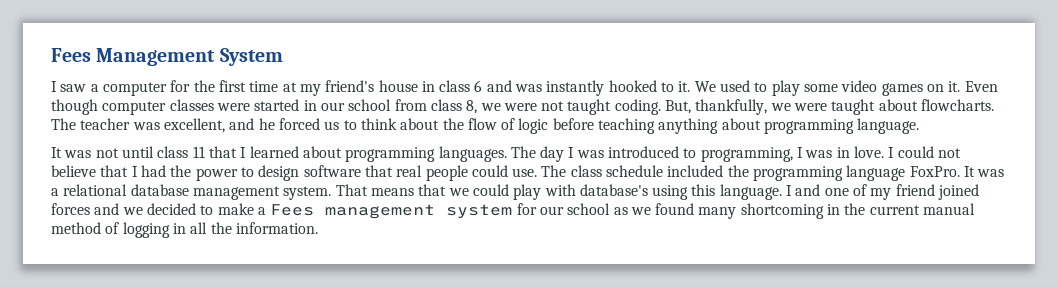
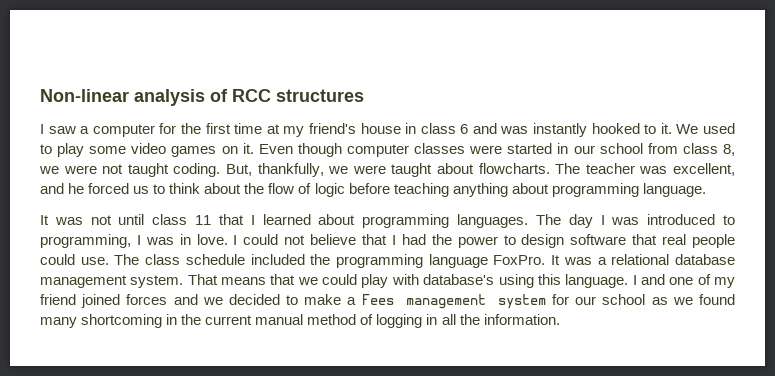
[51,48,283,66] Fees Management System -> [40,89,364,106] Non-linear analysis of RCC structures

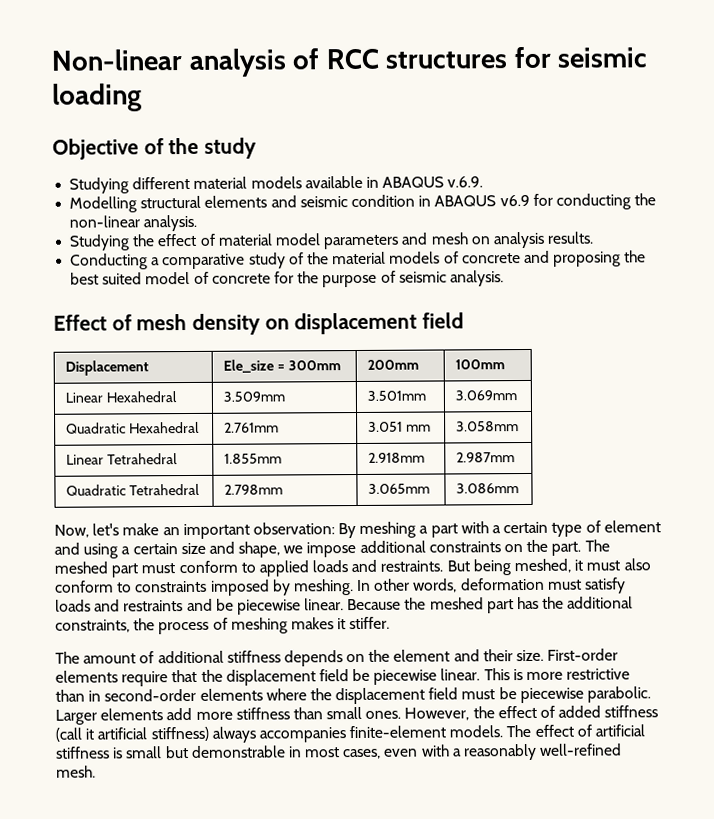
[40,123,735,137] [40,143,735,157] [39,163,736,177] [40,183,706,197] [40,214,736,228] [40,234,736,248] [40,254,735,268] [40,274,736,288] [40,294,736,309] [40,314,560,328] // I saw a computer for the first time at my friend's house in class 6 and was instantly hooked to it. We used to play some video games on it. Even though computer classes were started in our school from class 8, we were not taught coding. But, thankfully, we were taught about flowcharts. The teacher was excellent, and he forced us to think about the flow of logic before teaching anything about programming language. // It was not until class 11 that I learned about programming languages. The day I was introduced to programming, I was in love. I could not believe that I had the power to design software that real people could use. The class schedule included the programming language FoxPro. It was a relational database management system. That means that we could play with database's using this language. I and one of my friend joined forces and we decided to make a Fees management system for our school as we found many shortcoming in the current manual method of logging in all the information. -> [513,46,648,69] [52,83,142,112] [52,137,258,160] [69,175,484,194] [69,193,657,213] [69,214,198,232] [69,231,595,251] [70,250,647,270] [70,270,504,288] [53,312,465,335] [65,360,150,376] [223,359,341,373] [367,359,420,370] [455,359,506,370] [65,391,177,403] [223,391,286,402] [367,390,427,401] [455,390,518,401] [66,421,200,434] [224,422,280,433] [368,421,431,432] [456,421,520,432] [66,453,178,465] [224,453,283,464] [368,452,426,463] [456,452,516,463] [66,483,200,496] [224,484,284,495] [368,483,431,494] [456,483,520,494] [54,520,661,540] [54,539,610,559] [54,558,651,578] [55,577,627,596] [55,596,634,615] [55,616,391,635] [55,648,619,667] [55,668,631,687] [55,686,652,705] [55,705,659,725] [55,724,646,743] [55,743,623,761] [56,765,96,778] for seismic loading // Objective of the study // Studying different material models available in ABAQUS v.6.9. // Modelling structural elements and seismic condition in ABAQUS v6.9 for conducting the non-linear analysis. // Studying the effect of material model parameters and mesh on analysis results. // Conducting a comparative study of the material models of concrete and proposing the best suited model of concrete for the purpose of seismic analysis. // Effect of mesh density on displacement field // Displacement | Ele_size = 300mm | 200mm | 100mm // Linear Hexahedral | 3.509mm | 3.501mm | 3.069mm // Quadratic Hexahedral | 2.761mm | 3.051 mm | 3.058mm // Linear Tetrahedral | 1.855mm | 2.918mm | 2.987mm // Quadratic Tetrahedral | 2.798mm | 3.065mm | 3.086mm // Now, let's make an important observation: By meshing a part with a certain type of element and using a certain size and shape, we impose additional constraints on the part. The meshed part must conform to applied loads and restraints. But being meshed, it must also conform to constraints imposed by meshing. In other words, deformation must satisfy loads and restraints and be piecewise linear. Because the meshed part has the additional constraints, the process of meshing makes it stiffer. // The amount of additional stiffness depends on the element and their size. First-order elements require that the displacement field be piecewise linear. This is more restrictive than in second-order elements where the displacement field must be piecewise parabolic. Larger elements add more stiffness than small ones. However, the effect of added stiffness (call it artificial stiffness) always accompanies finite-element models. The effect of artificial stiffness is small but demonstrable in most cases, even with a reasonably well-refined mesh.

